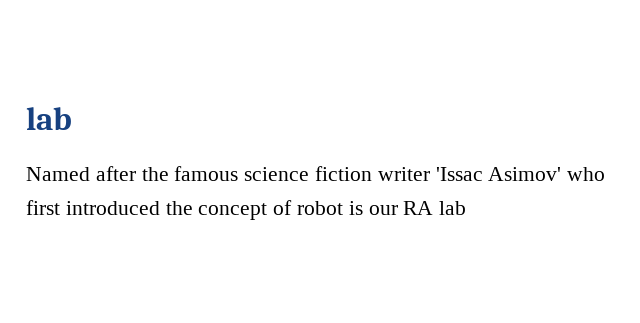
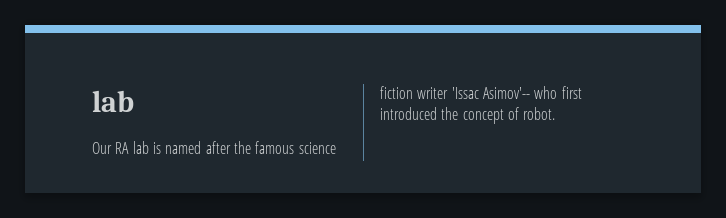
[26,167,90,181] Named -> [92,141,202,154] Our RA lab is named
[488,167,562,181] Asimov' -> [482,87,530,99] Asimov'--
[297,201,467,215] robot is our RA lab -> [523,107,556,120] robot.

